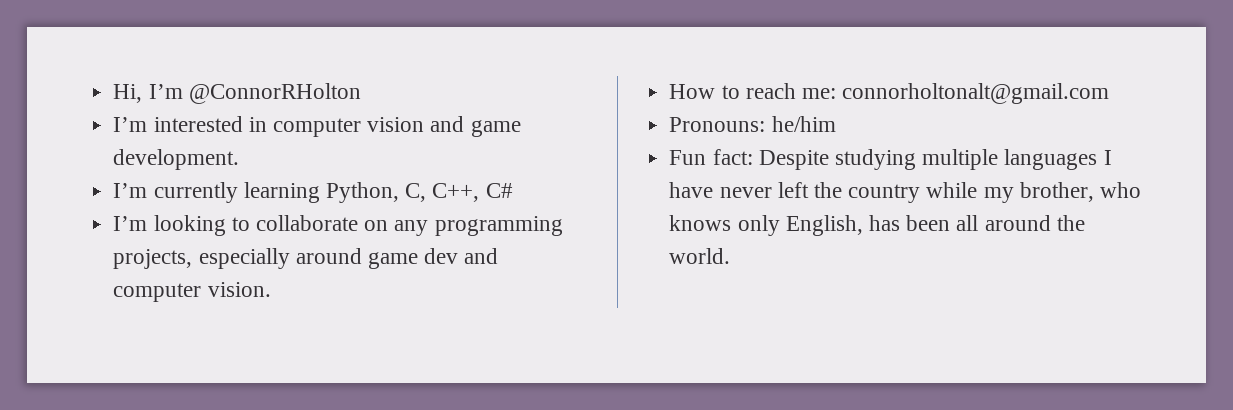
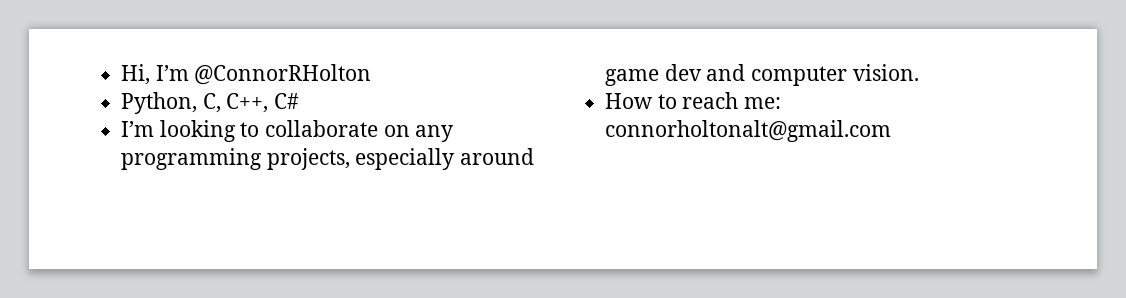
[113,116,521,137] [113,149,240,170] [113,182,320,203] I’m interested in computer vision and game development. // I’m currently learning -> (372, 74) none
[669,116,836,132] [669,149,1112,170] [669,182,1141,203] [669,215,1085,236] [669,248,731,264] // Pronouns: he/him // Fun fact: Despite studying multiple languages I have never left the country while my brother, who knows only English, has been all around the world. -> (892, 131) none

